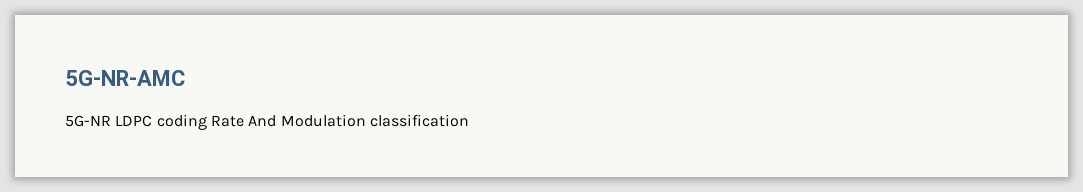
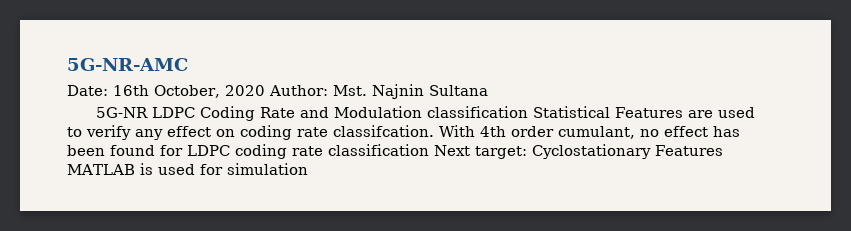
[65,114,469,130] 5G-NR LDPC coding Rate And Modulation classification -> [67,84,488,99] [96,106,756,121] [67,125,740,140] [67,144,723,159] [67,163,308,175] Date: 16th October, 2020 Author: Mst. Najnin Sultana // 5G-NR LDPC Coding Rate and Modulation classification Statistical Features are used to verify any effect on coding rate classifcation. With 4th order cumulant, no effect has been found for LDPC coding rate classification Next target: Cyclostationary Features MATLAB is used for simulation

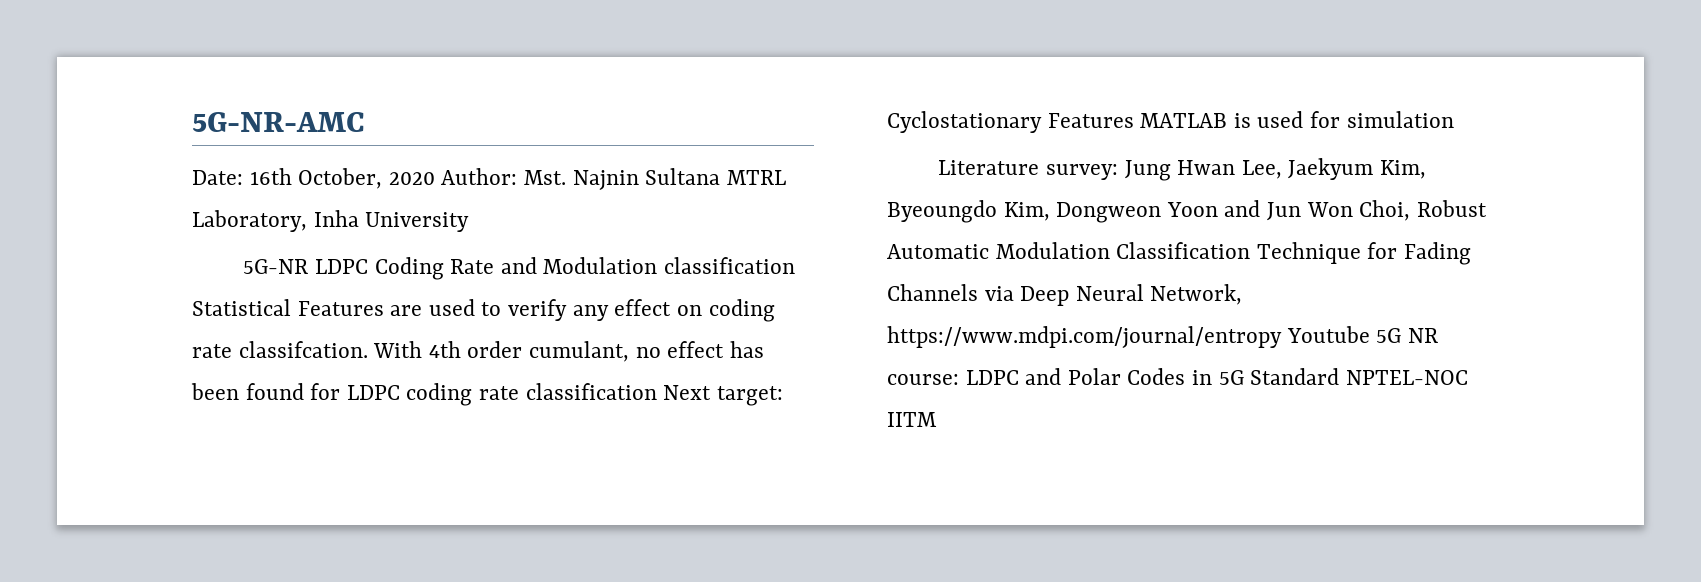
(488, 90) none -> [726,170,786,185] [192,210,470,232] MTRL Laboratory, Inha University
(308, 169) none -> [938,158,1426,181] [887,200,1487,223] [887,242,1472,265] [887,284,1243,306] [887,326,1438,348] [887,368,1468,385] [887,412,937,427] // Literature survey: Jung Hwan Lee, Jaekyum Kim, Byeoungdo Kim, Dongweon Yoon and Jun Won Choi, Robust Automatic Modulation Classification Technique for Fading Channels via Deep Neural Network, https://www.mdpi.com/journal/entropy Youtube 5G NR course: LDPC and Polar Codes in 5G Standard NPTEL-NOC IITM

